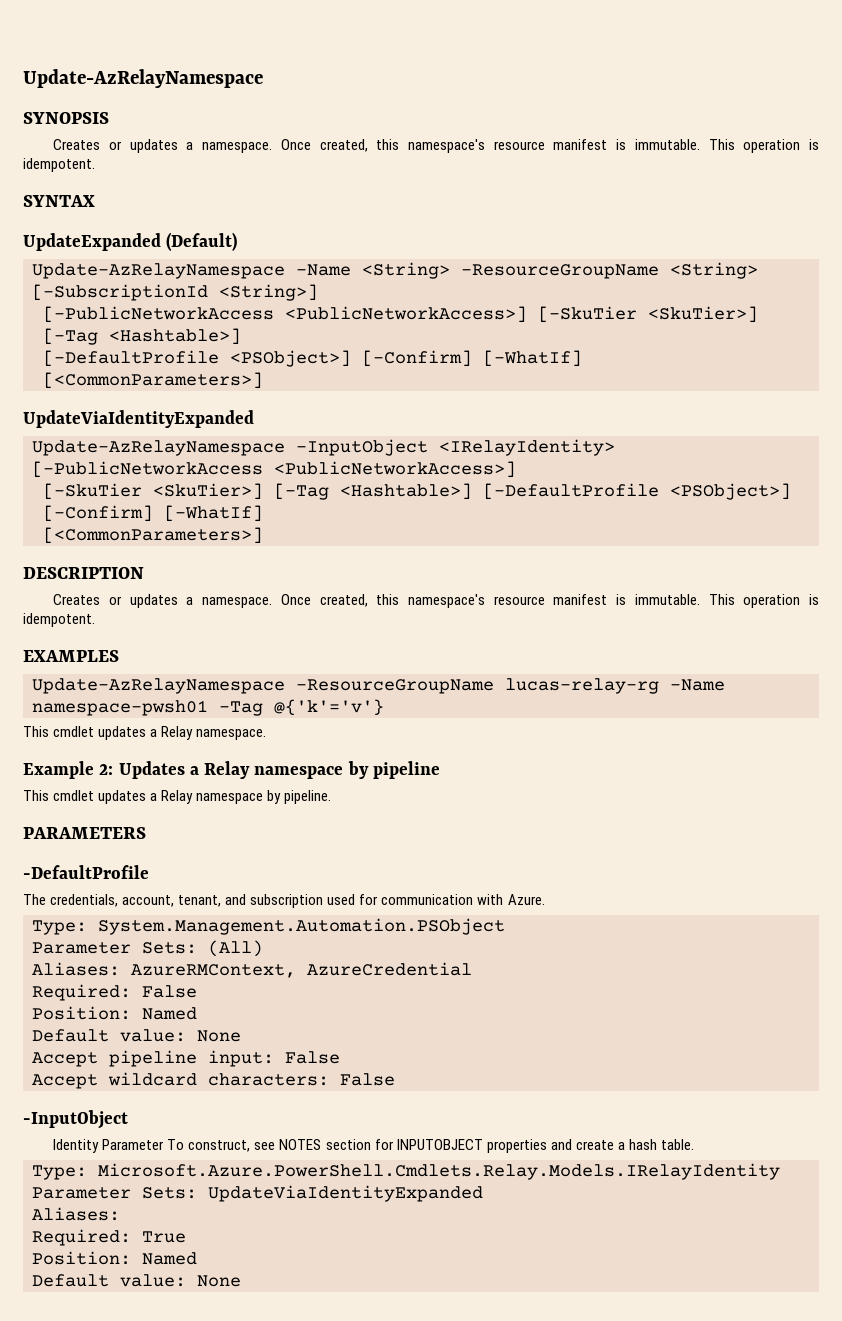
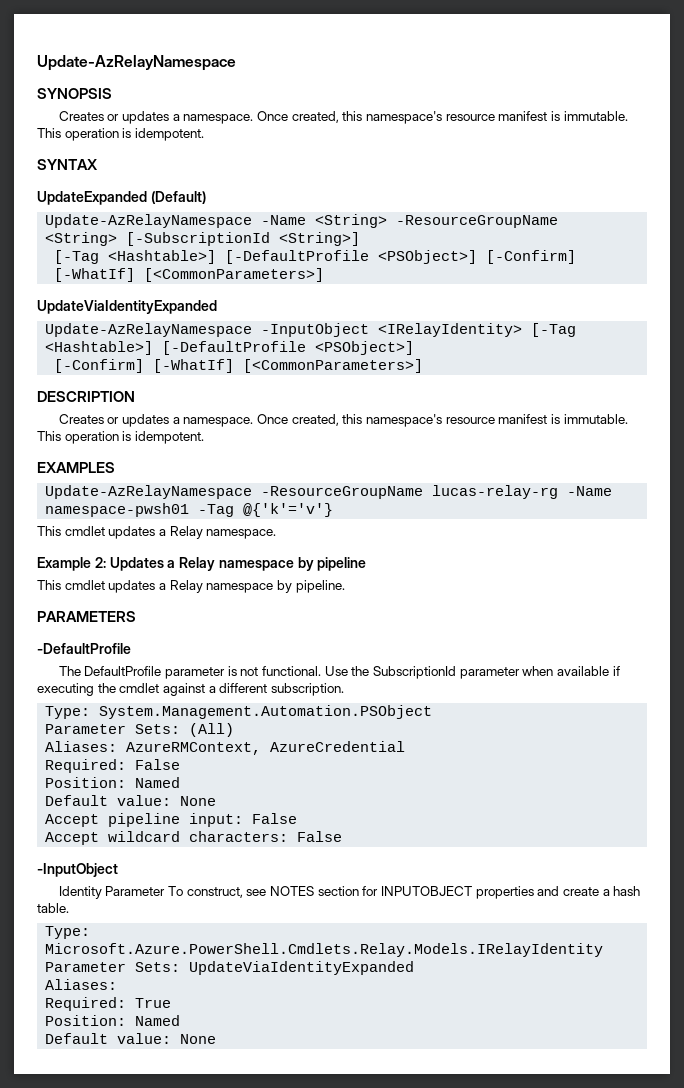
[43,306,758,323] [43,328,241,345] [-PublicNetworkAccess <PublicNetworkAccess>] [-SkuTier <SkuTier>] [-Tag <Hashtable>] // -> [54,250,217,264] [-Tag <Hashtable>]
[32,461,516,478] [43,483,791,500] [43,505,263,522] [-PublicNetworkAccess <PublicNetworkAccess>] // [-SkuTier <SkuTier>] [-Tag <Hashtable>] [-DefaultProfile <PSObject>] [-Confirm] [-WhatIf] // -> [531,323,577,337] [45,341,415,355] [54,359,235,373] [-Tag <Hashtable>] [-DefaultProfile <PSObject>] // [-Confirm] [-WhatIf]
[50,894,545,908] credentials, account, tenant, and subscription used for communication with Azure. -> [84,666,620,679] [37,683,344,696] DefaultProfile parameter is not functional. Use the SubscriptionId parameter when available if executing the cmdlet against a different subscription.

